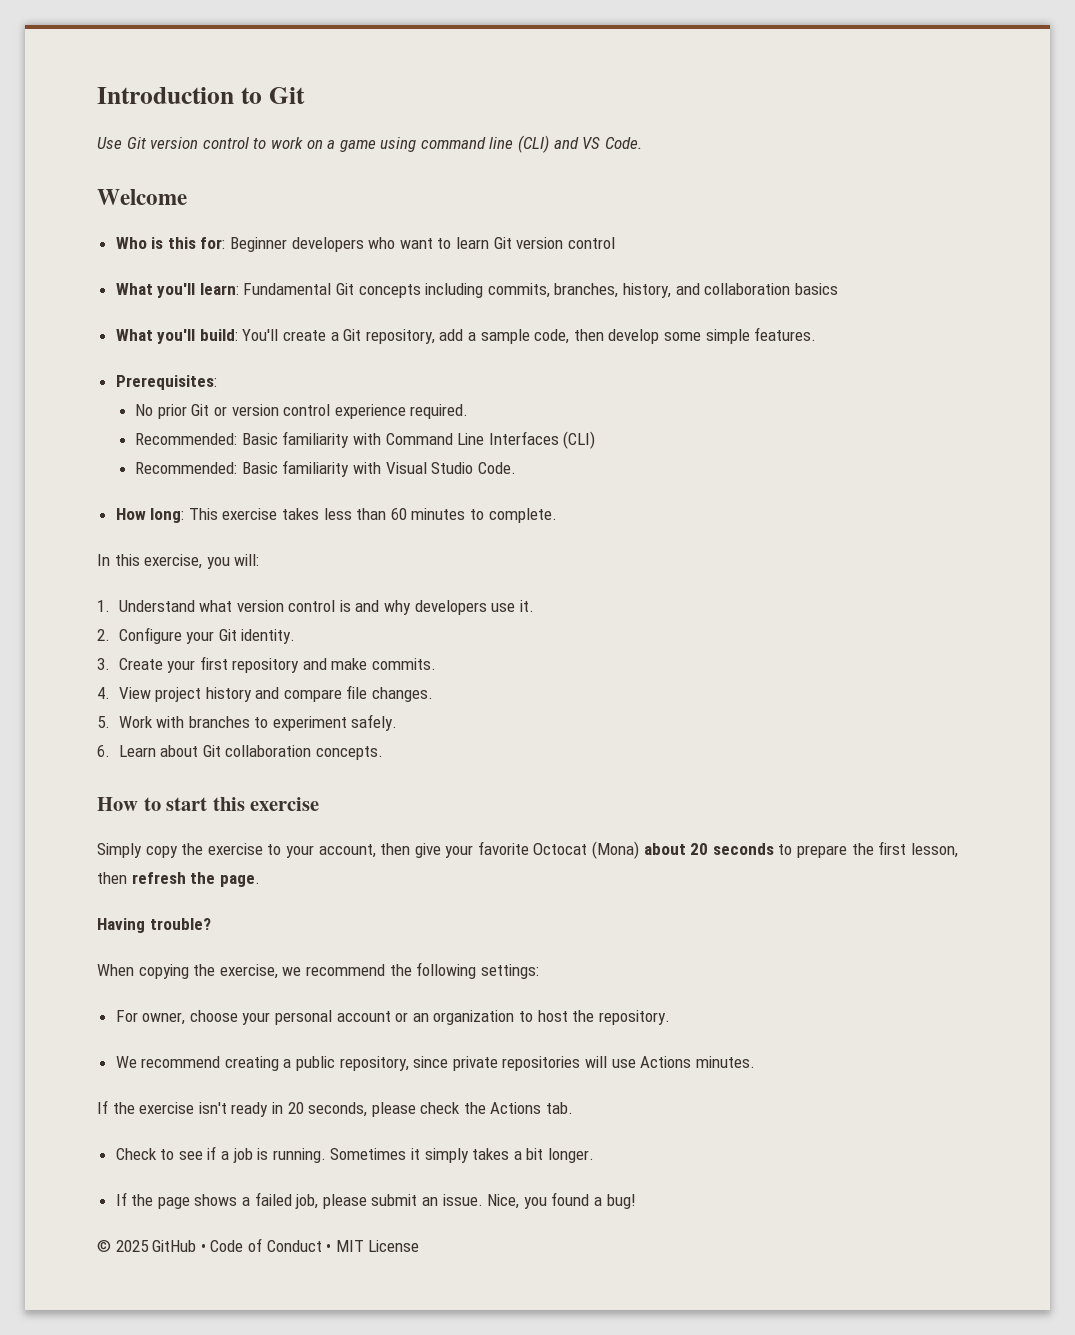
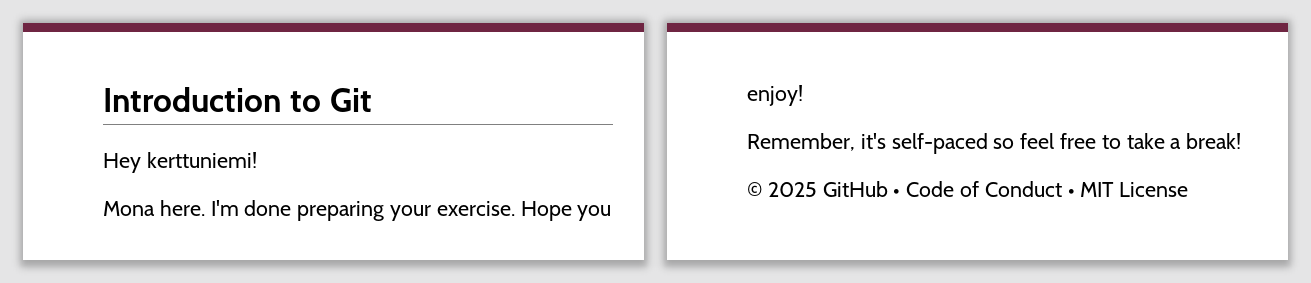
[97,135,642,153] [97,189,187,205] [115,237,615,252] [115,283,838,298] [115,327,817,344] [115,375,217,390] [135,404,469,419] [135,431,596,449] [135,460,516,477] [115,508,557,523] [97,554,260,569] [97,600,534,615] [97,627,296,644] [97,656,437,673] [97,685,434,702] [97,714,398,731] [97,745,383,760] [97,797,320,811] [97,841,958,859] [97,872,260,887] [97,918,211,933] [97,962,539,979] [115,1010,670,1025] [115,1056,755,1071] [97,1100,574,1117] [115,1146,594,1163] [115,1192,636,1209] Use Git version control to work on a game using command line (CLI) and VS Code. // Welcome // Who is this for: Beginner developers who want to learn Git version control // What you'll learn: Fundamental Git concepts including commits, branches, history, and collaboration basics // What you'll build: You'll create a Git repository, add a sample code, then develop some simple features. // Prerequisites: // No prior Git or version control experience required. // Recommended: Basic familiarity with Command Line Interfaces (CLI) // Recommended: Basic familiarity with Visual Studio Code. // How long: This exercise takes less than 60 minutes to complete. // In this exercise, you will: // 1. Understand what version control is and why developers use it. // 2. Configure your Git identity. // 3. Create your first repository and make commits. // 4. View project history and compare file changes. // 5. Work with branches to experiment safely. // 6. Learn about Git collaboration concepts. // How to start this exercise // Simply copy the exercise to your account, then give your favorite Octocat (Mona) about 20 seconds to prepare the first lesson, then refresh the page. // Having trouble? // When copying the exercise, we recommend the following settings: // For owner, choose your personal account or an organization to host the repository. // We recommend creating a public repository, since private repositories will use Actions minutes. // If the exercise isn't ready in 20 seconds, please check the Actions tab. // Check to see if a job is running. Sometimes it simply takes a bit longer. // If the page shows a failed job, please submit an issue. Nice, you found a bug! -> [103,152,257,173] [103,200,612,221] [747,85,803,106] [747,133,1242,154] Hey kerttuniemi! // Mona here. I'm done preparing your exercise. Hope you enjoy! // Remember, it's self-paced so feel free to take a break!

